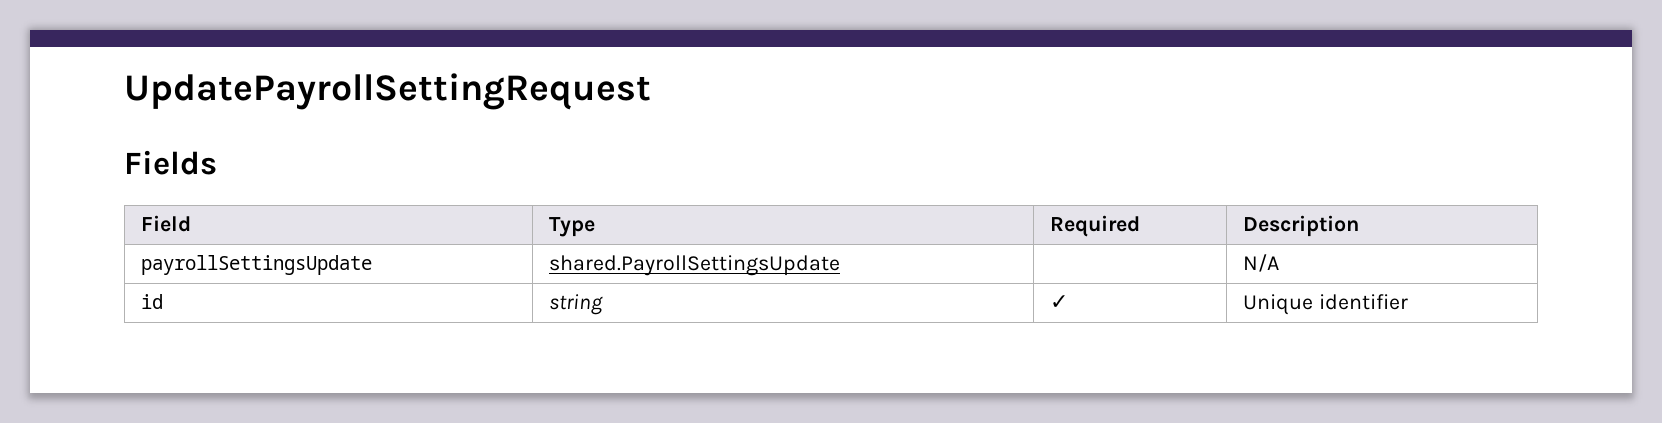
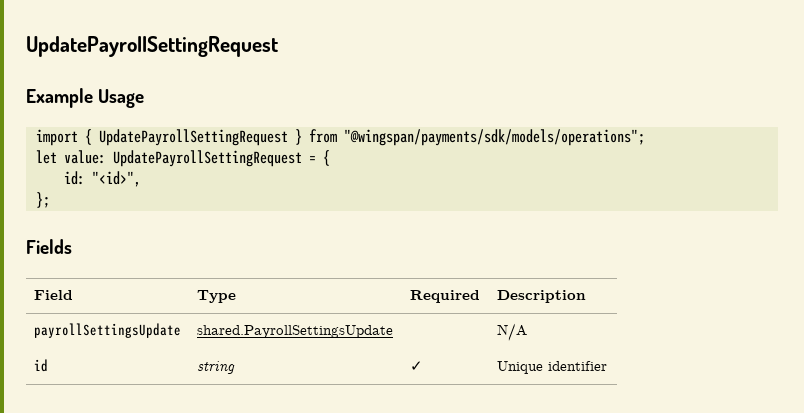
[124,73,651,110] UpdatePayrollSettingRequest -> [26,36,278,57] [26,88,145,108] [35,129,645,146] [35,150,330,167] [63,171,141,187] [35,192,50,208] UpdatePayrollSettingRequest // Example Usage // import { UpdatePayrollSettingRequest } from "@wingspan/payments/sdk/models/operations"; // let value: UpdatePayrollSettingRequest = { // id: "<id>", // };

